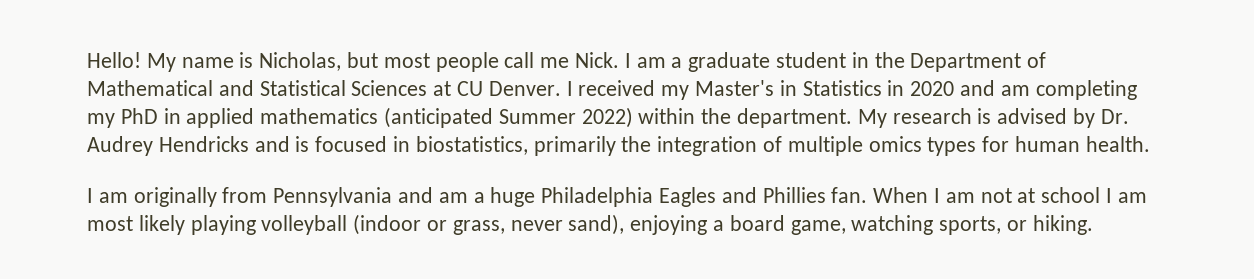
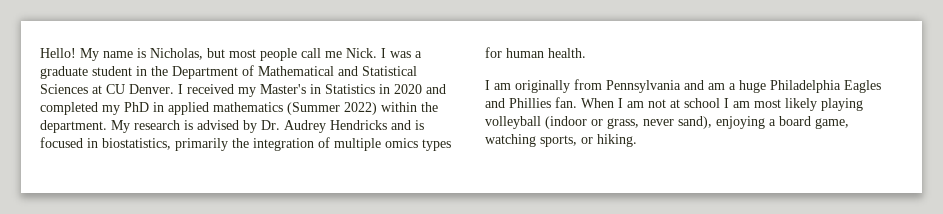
[636,57,666,68] am -> [390,51,411,58] was
[1000,80,1137,100] am completing -> [40,102,98,115] completed
[384,107,576,128] (anticipated Summer -> [287,102,340,115] (Summer

